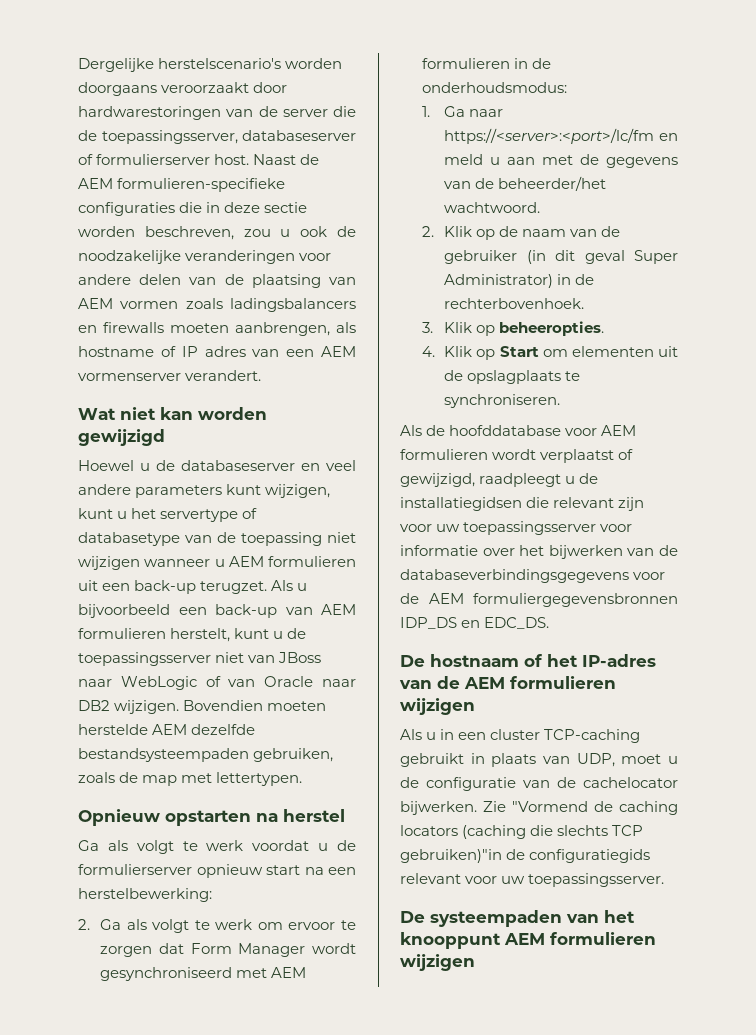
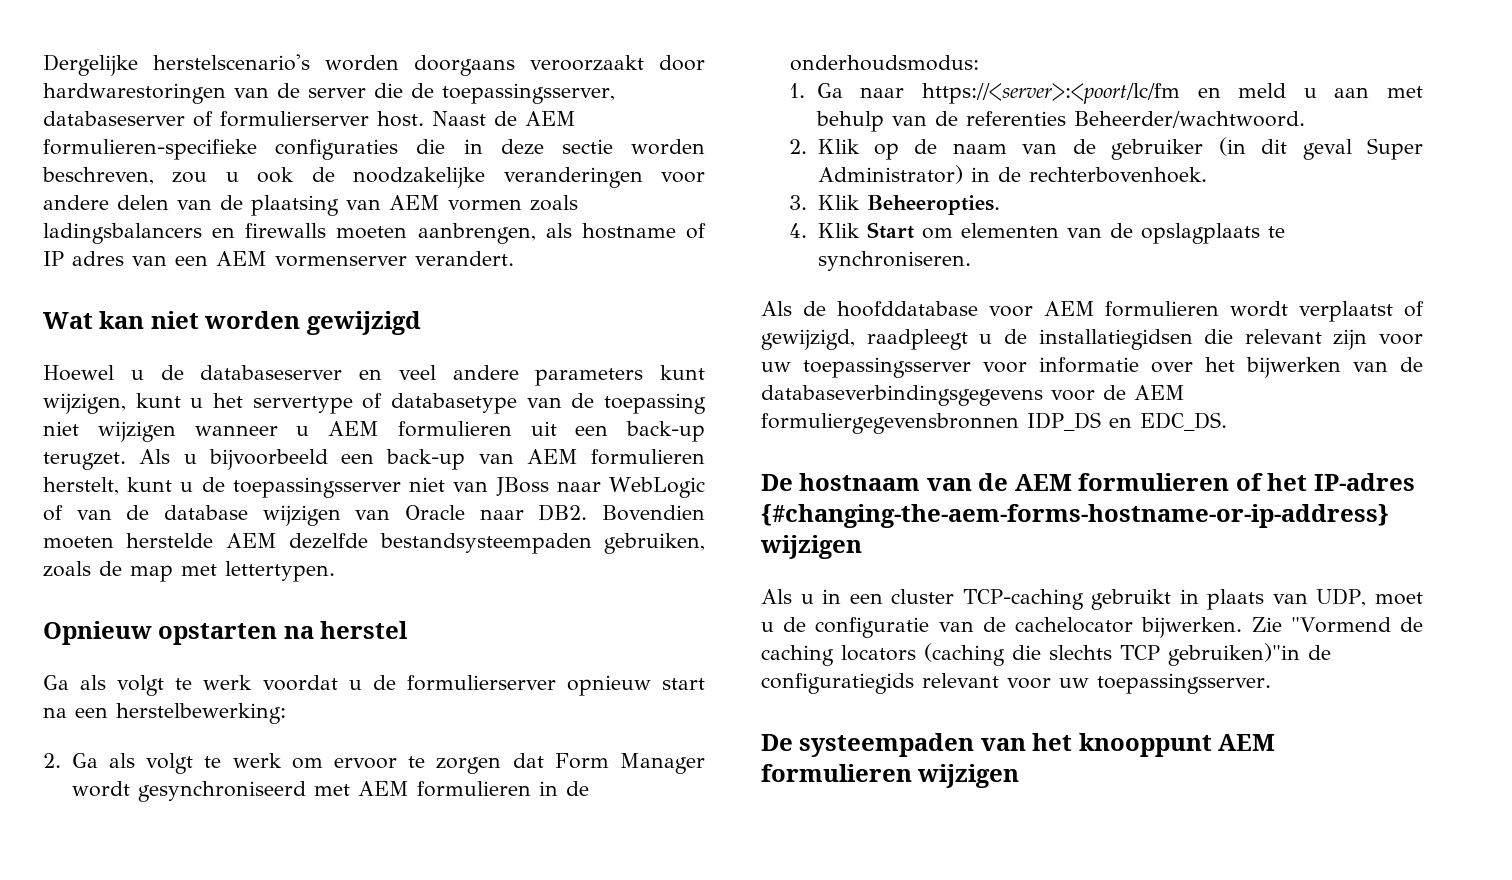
[120,407,193,420] niet kan -> [99,311,199,329] kan niet
[264,676,356,687] [78,700,180,714] Oracle naar DB2 wijzigen. -> [126,504,588,526] de database wijzigen van Oracle naar DB2.
[444,128,655,144] https://<server>:<port>/lc/fm -> [921,83,1180,104] https://<server>:<poort/lc/fm
[580,154,678,168] [444,176,607,191] [444,202,541,213] de gegevens van de beheerder/het wachtwoord. -> [815,111,1305,132] behulp van de referenties Beheerder/wachtwoord.
[476,321,605,336] op beheeropties. -> [866,195,1000,215] Beheeropties.
[476,349,496,360] op -> (860, 230) none
[658,346,678,357] uit -> [1066,227,1102,238] van
[524,654,656,667] of het IP-adres -> (921, 482) none
(616, 682) none -> [1235,473,1415,491] [761,504,1389,528] of het IP-adres {#changing-the-aem-forms-hostname-or-ip-address}

